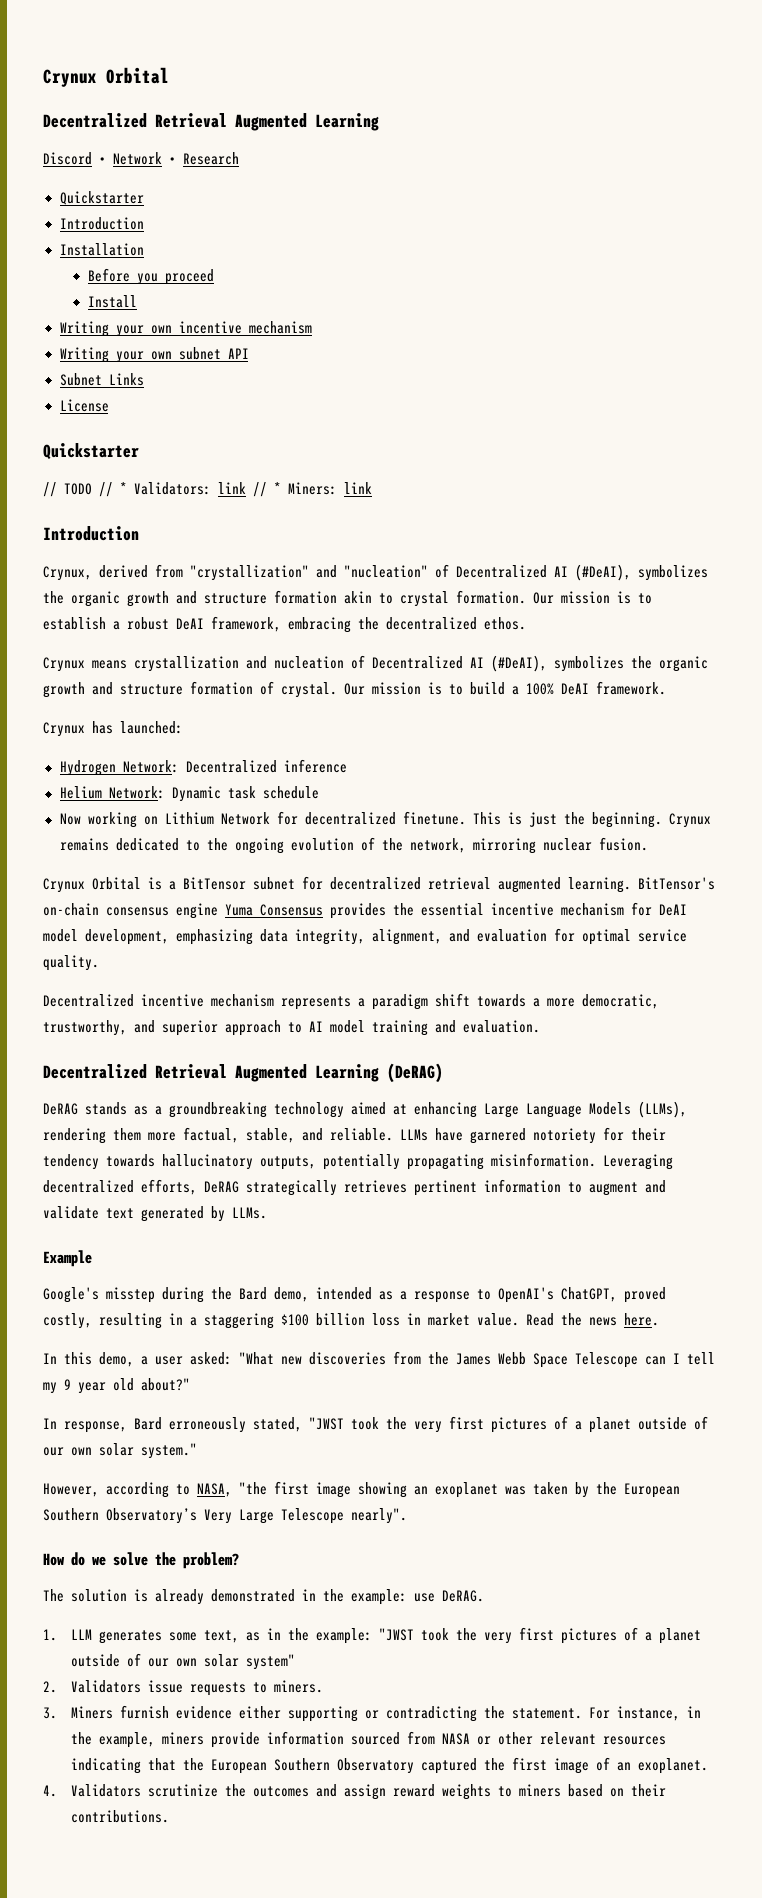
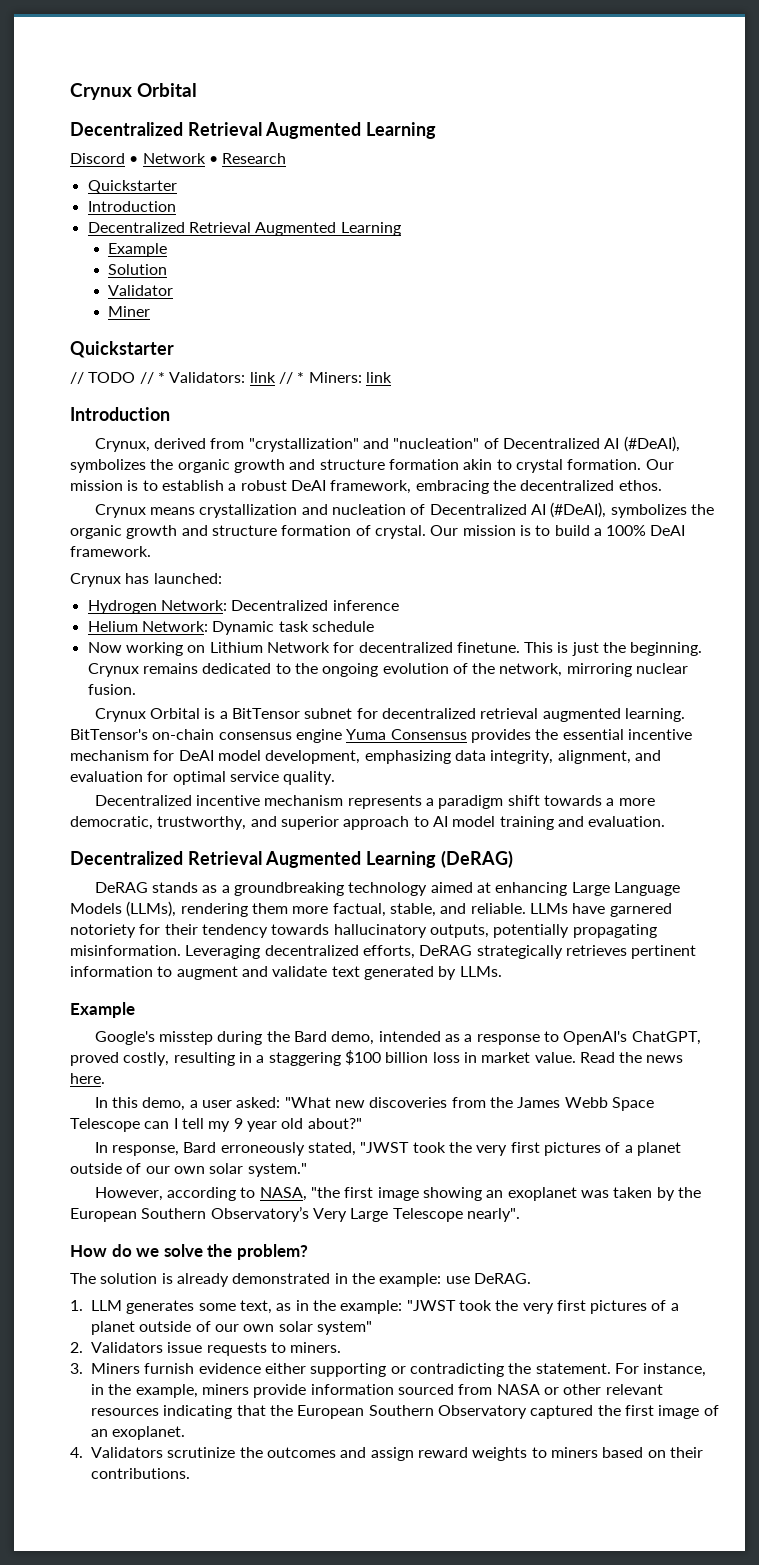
[59,243,144,256] [87,268,214,285] [87,295,137,308] [59,321,312,337] [59,347,249,363] [59,373,144,386] [59,399,109,412] Installation // Before you proceed // Install // Writing your own incentive mechanism // Writing your own subnet API // Subnet Links // License -> [87,222,401,236] [107,243,167,257] [107,264,167,275] [107,285,173,296] [107,306,150,317] Decentralized Retrieval Augmented Learning // Example // Solution // Validator // Miner

